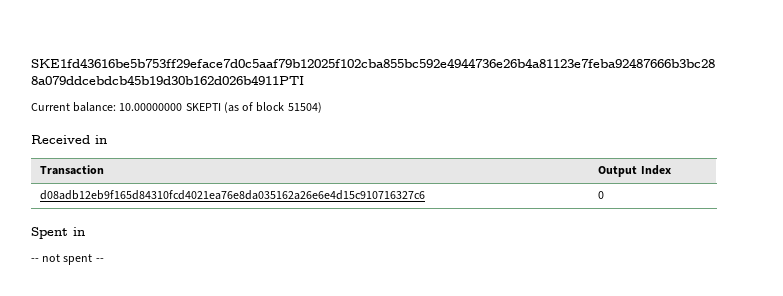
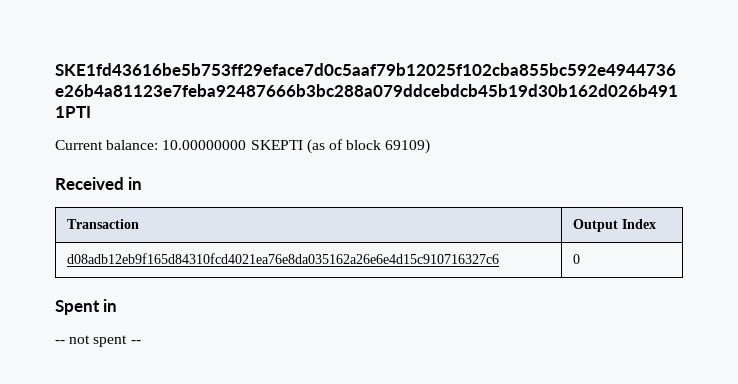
[287,102,322,113] 51504) -> [385,139,431,154] 69109)

